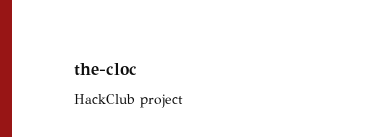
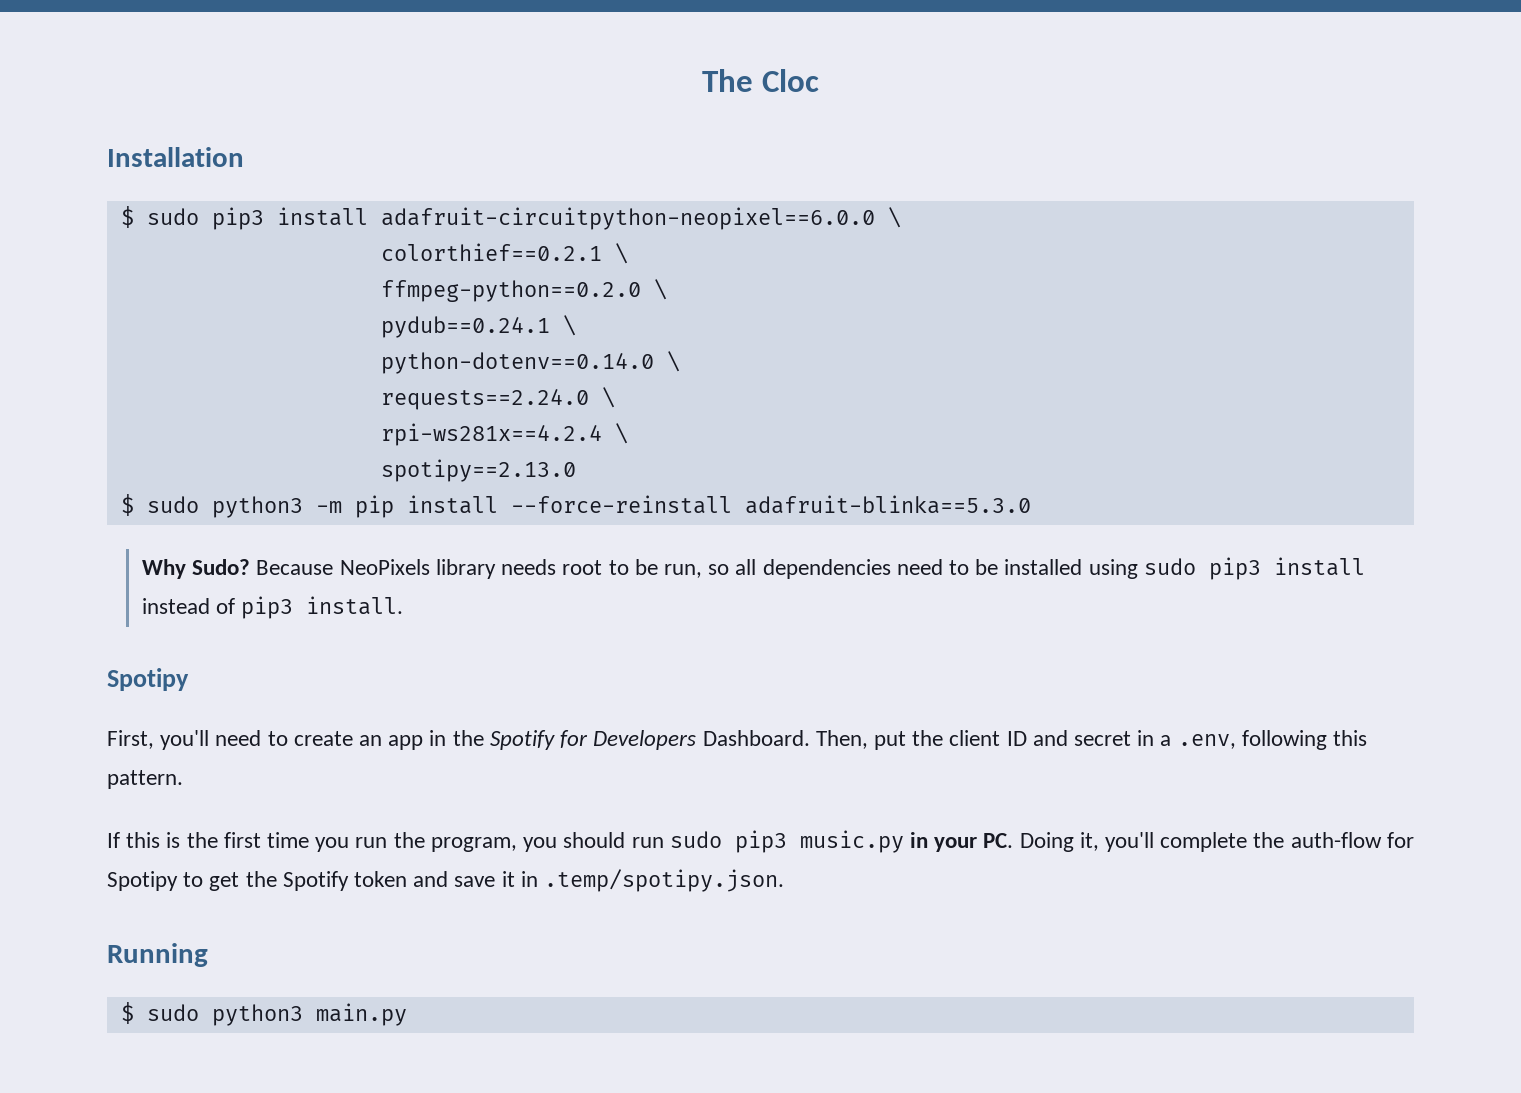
[74,63,137,76] [74,94,183,108] the-cloc // HackClub project -> [702,69,819,92] [107,147,244,167] [120,206,901,230] [380,243,628,264] [380,279,667,302] [380,315,576,338] [380,351,680,374] [380,387,615,410] [380,423,628,446] [380,459,576,482] [120,494,1031,518] [142,557,1365,580] [142,596,404,619] [107,668,189,691] [107,730,1368,750] [107,770,183,789] [107,830,1414,853] [107,869,785,892] [107,943,208,967] [120,1002,407,1026] The Cloc // Installation // $ sudo pip3 install adafruit-circuitpython-neopixel==6.0.0 \ // colorthief==0.2.1 \ // ffmpeg-python==0.2.0 \ // pydub==0.24.1 \ // python-dotenv==0.14.0 \ // requests==2.24.0 \ // rpi-ws281x==4.2.4 \ // spotipy==2.13.0 // $ sudo python3 -m pip install --force-reinstall adafruit-blinka==5.3.0 // Why Sudo? Because NeoPixels library needs root to be run, so all dependencies need to be installed using sudo pip3 install instead of pip3 install. // Spotipy // First, you'll need to create an app in the Spotify for Developers Dashboard. Then, put the client ID and secret in a .env, following this pattern. // If this is the first time you run the program, you should run sudo pip3 music.py in your PC. Doing it, you'll complete the auth-flow for Spotipy to get the Spotify token and save it in .temp/spotipy.json. // Running // $ sudo python3 main.py

